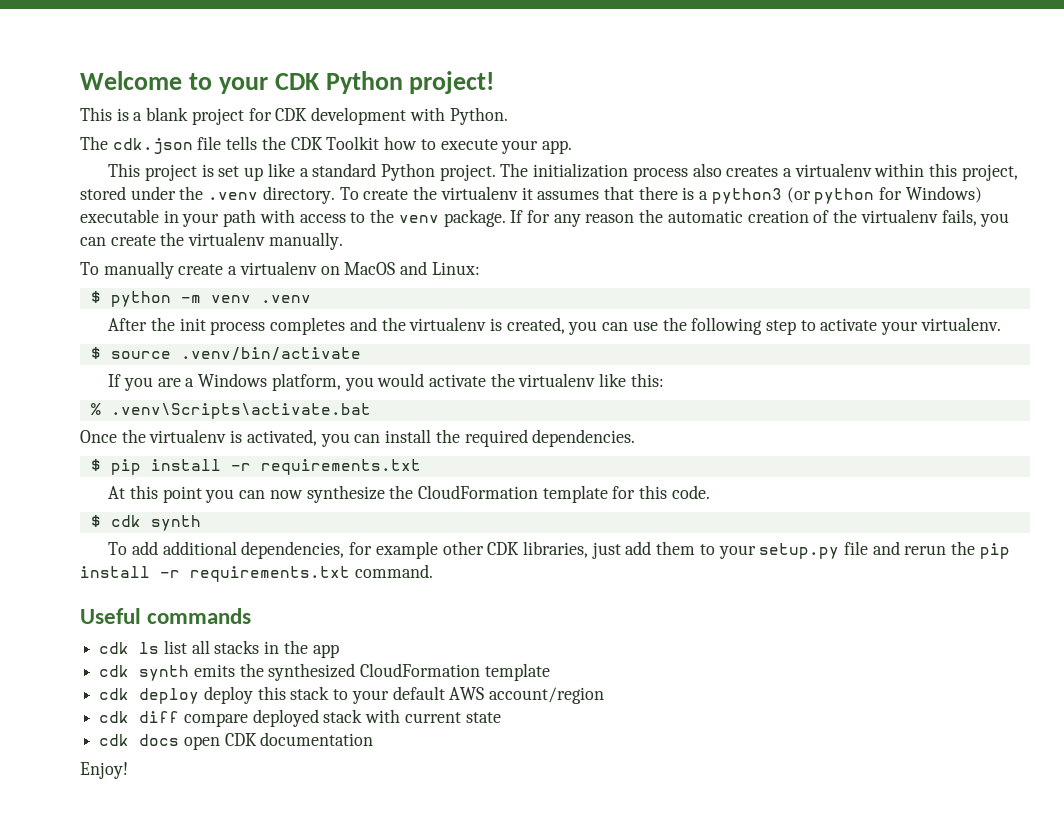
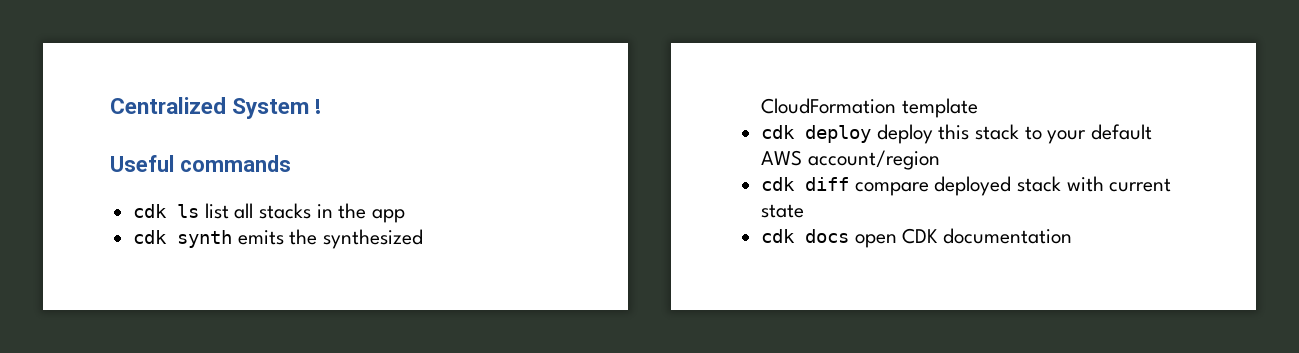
[80,71,495,94] [80,107,508,125] [80,136,572,154] [108,163,1018,181] [80,186,982,204] [80,209,1010,227] [80,232,343,250] [80,261,480,279] [90,291,311,307] [108,317,1001,335] [90,347,361,361] [108,373,664,391] [90,403,371,419] [80,429,636,447] [90,459,421,475] [108,485,710,503] [90,515,201,531] [108,541,1010,559] [80,564,433,582] Welcome to your CDK Python project! // This is a blank project for CDK development with Python. // The cdk.json file tells the CDK Toolkit how to execute your app. // This project is set up like a standard Python project. The initialization process also creates a virtualenv within this project, stored under the .venv directory. To create the virtualenv it assumes that there is a python3 (or python for Windows) executable in your path with access to the venv package. If for any reason the automatic creation of the virtualenv fails, you can create the virtualenv manually. // To manually create a virtualenv on MacOS and Linux: // $ python -m venv .venv // After the init process completes and the virtualenv is created, you can use the following step to activate your virtualenv. // $ source .venv/bin/activate // If you are a Windows platform, you would activate the virtualenv like this: // % .venv\Scripts\activate.bat // Once the virtualenv is activated, you can install the required dependencies. // $ pip install -r requirements.txt // At this point you can now synthesize the CloudFormation template for this code. // $ cdk synth // To add additional dependencies, for example other CDK libraries, just add them to your setup.py file and rerun the pip install -r requirements.txt command. -> [110,97,322,119] Centralized System !
[80,762,128,779] // Enjoy! -> (1073, 236) none

